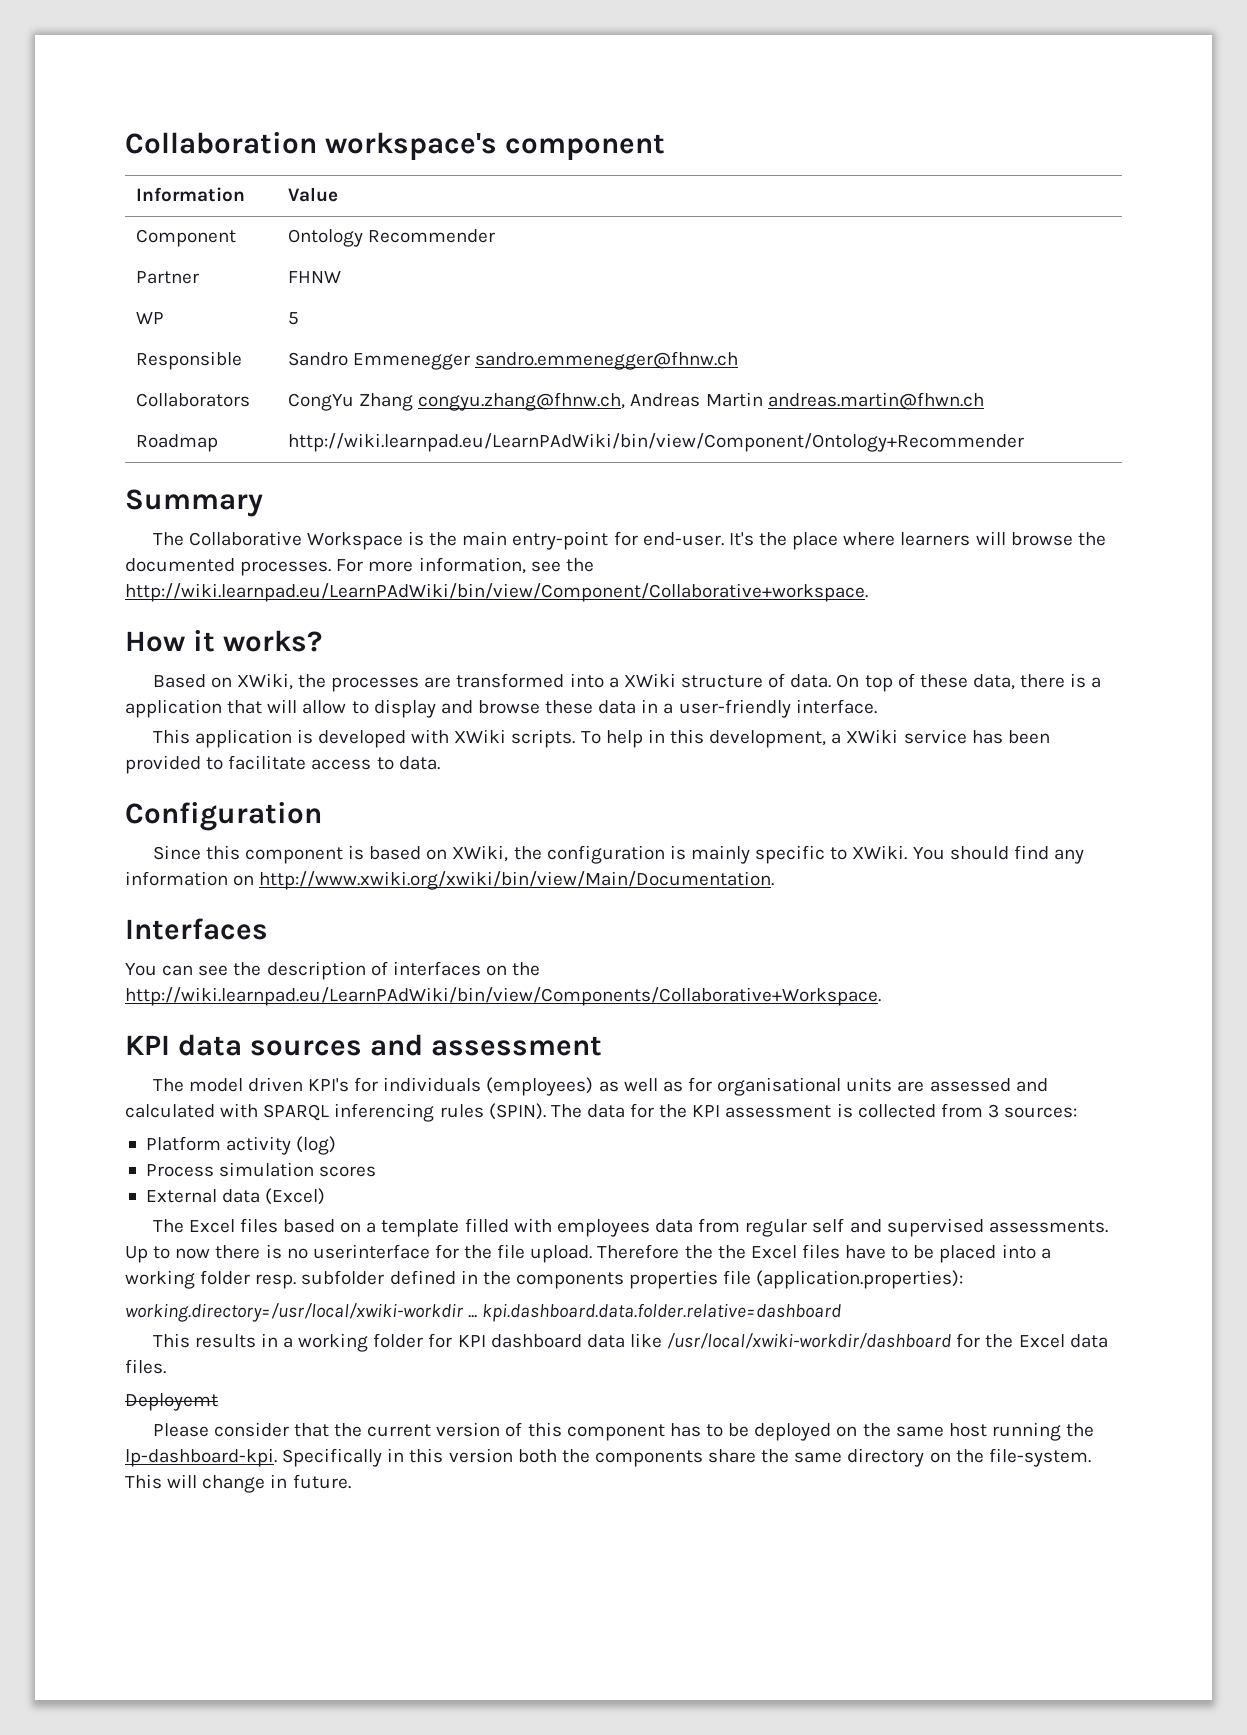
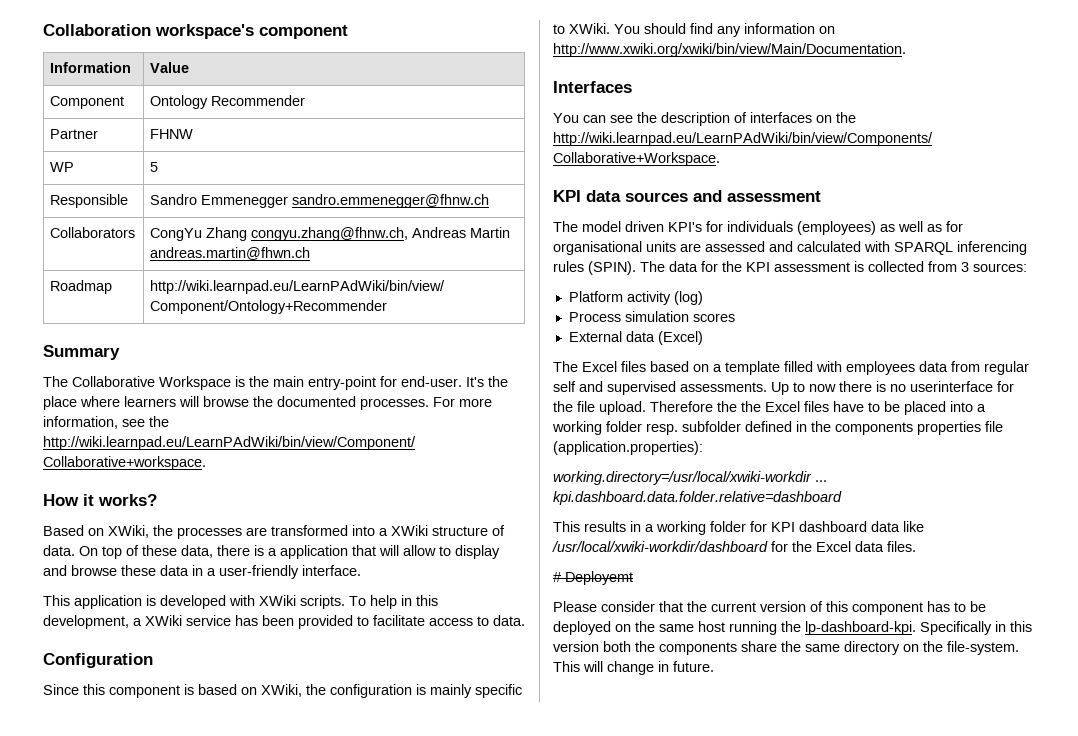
(166, 1366) none -> [553,572,561,582] #

